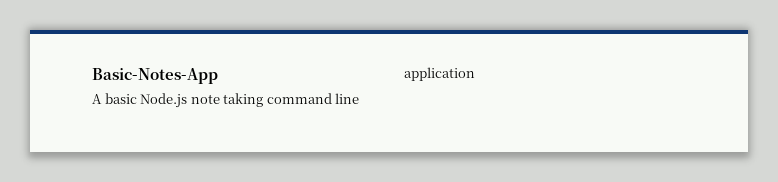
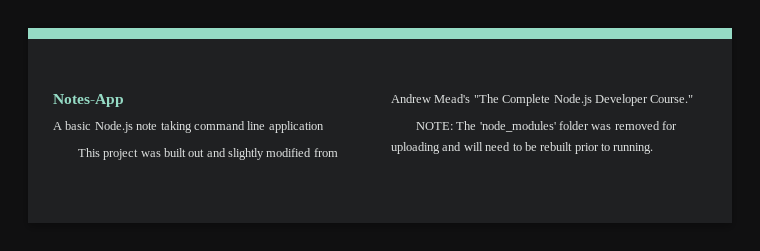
[92,68,218,84] Basic-Notes-App -> [53,94,124,107] Notes-App
(475, 74) none -> [77,148,338,160] [391,94,694,106] [415,121,678,132] [391,142,654,154] // This project was built out and slightly modified from Andrew Mead's "The Complete Node.js Developer Course." // NOTE: The 'node_modules' folder was removed for uploading and will need to be rebuilt prior to running.

